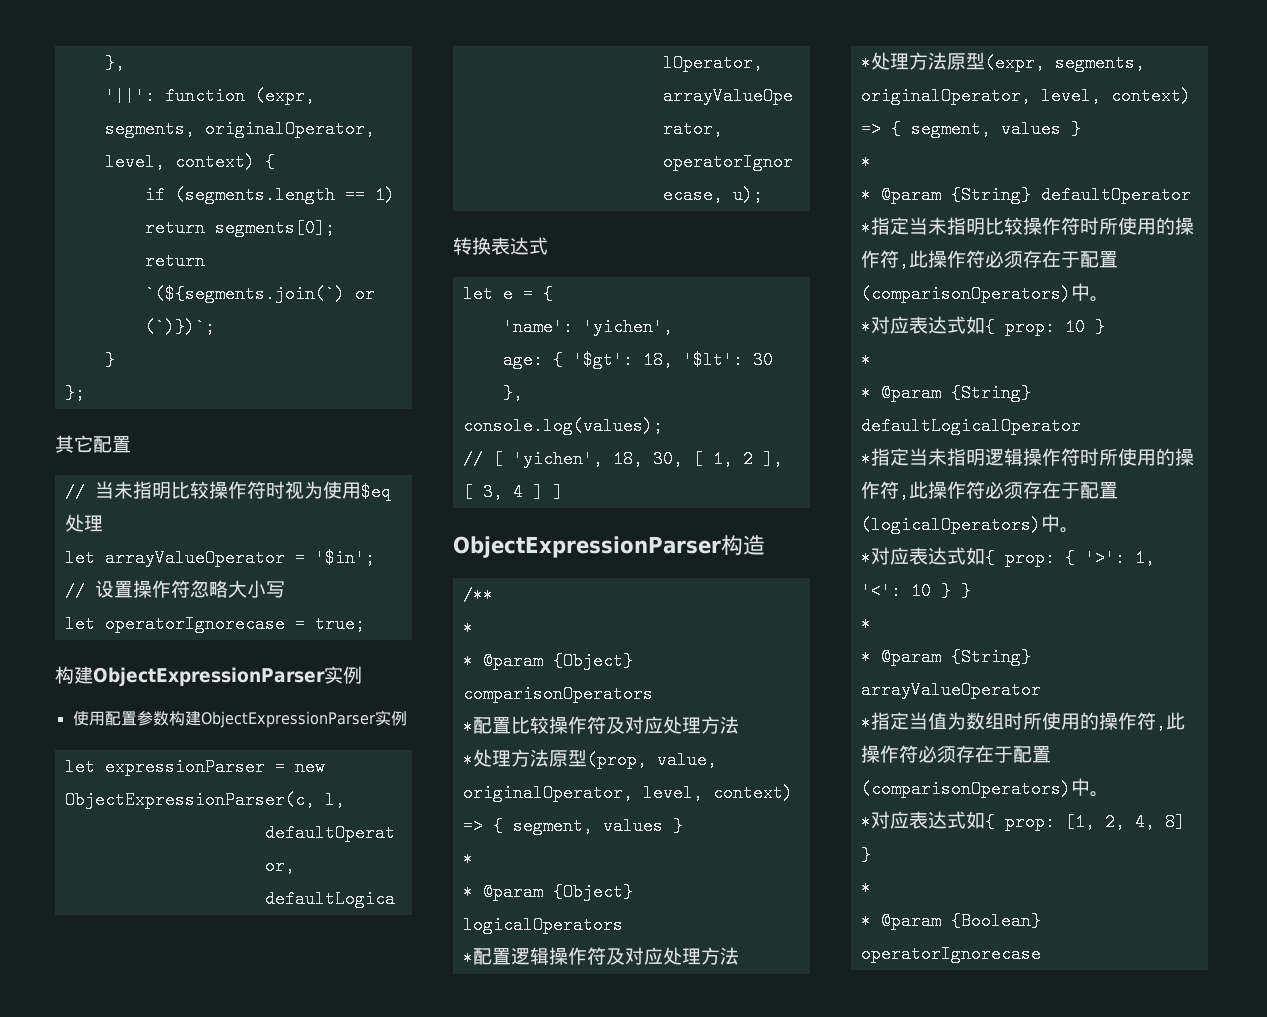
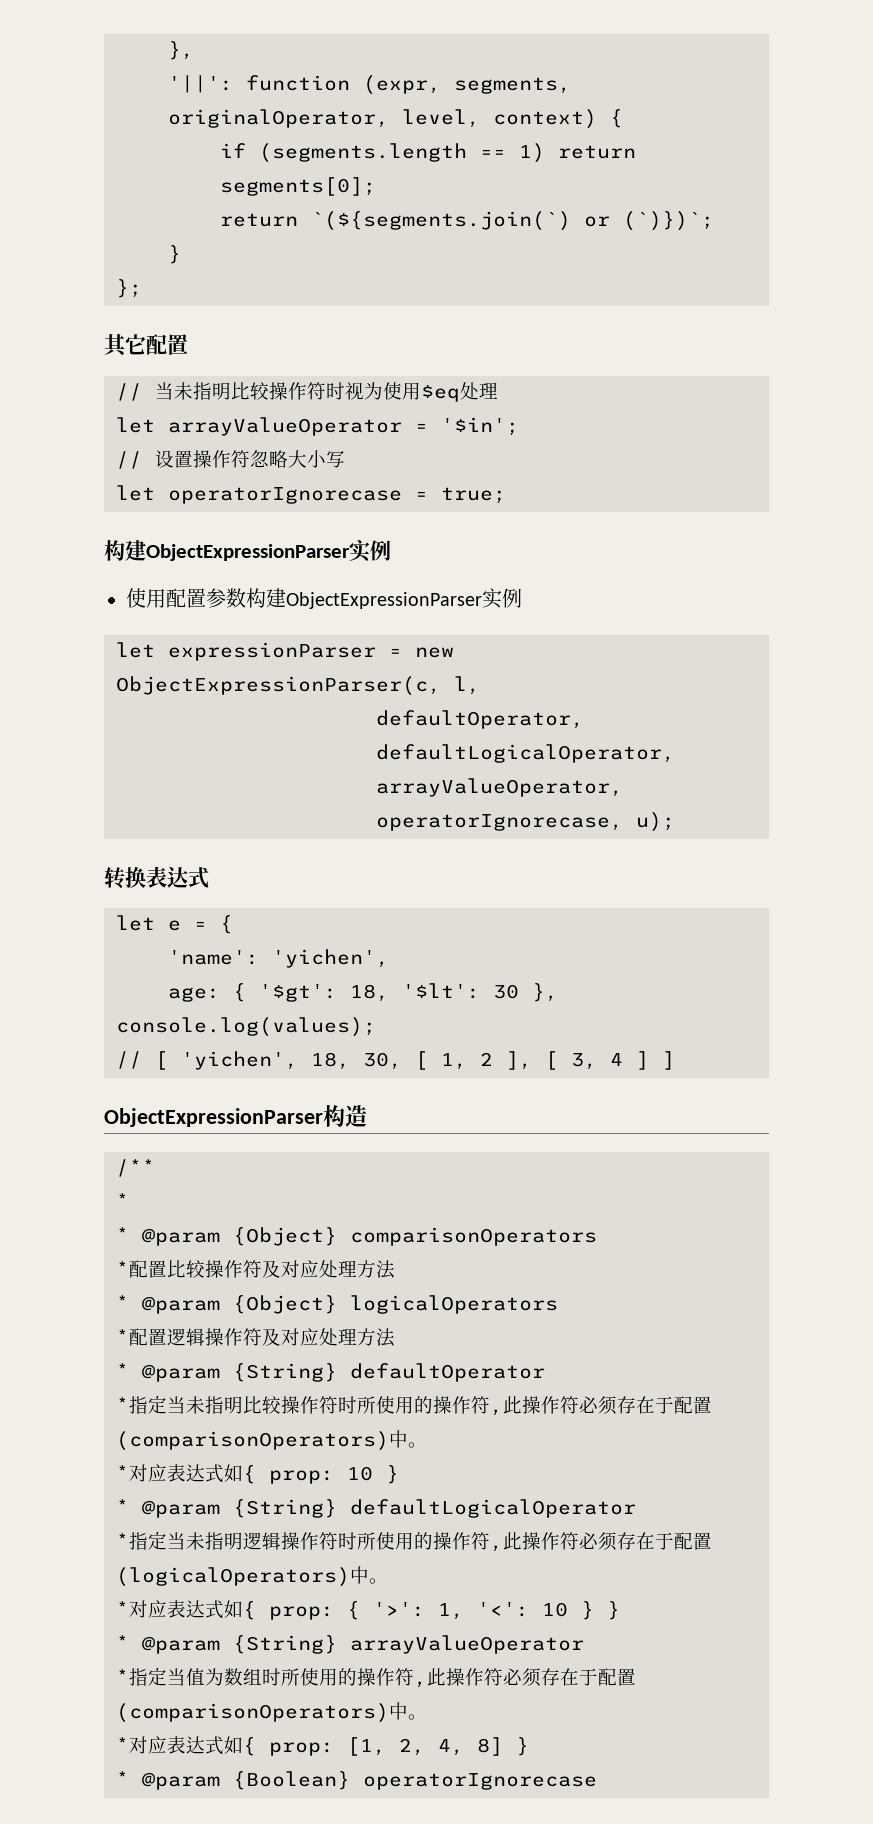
[462,749,717,769] [462,784,793,802] [462,817,683,835] [462,850,473,868] // *处理方法原型(prop, value, originalOperator, level, context) => { segment, values } // * -> (395, 1269) none
[860,52,1145,72] [860,87,1191,105] [860,120,1081,138] [860,153,871,171] // *处理方法原型(expr, segments, originalOperator, level, context) => { segment, values } // * -> (395, 1337) none
[860,384,871,402] // * -> (129, 1506) none
[860,648,871,666] // * -> (129, 1642) none
[860,912,871,930] // * -> (129, 1778) none

